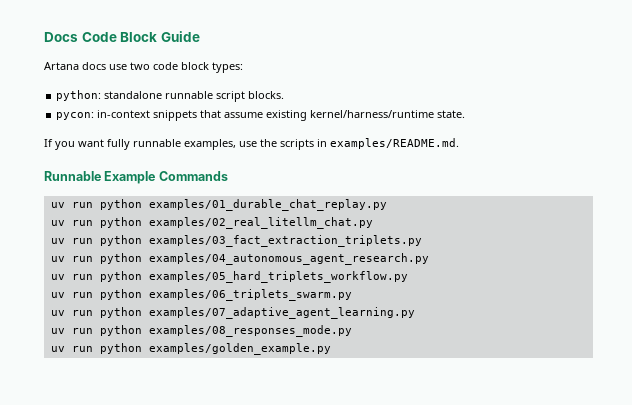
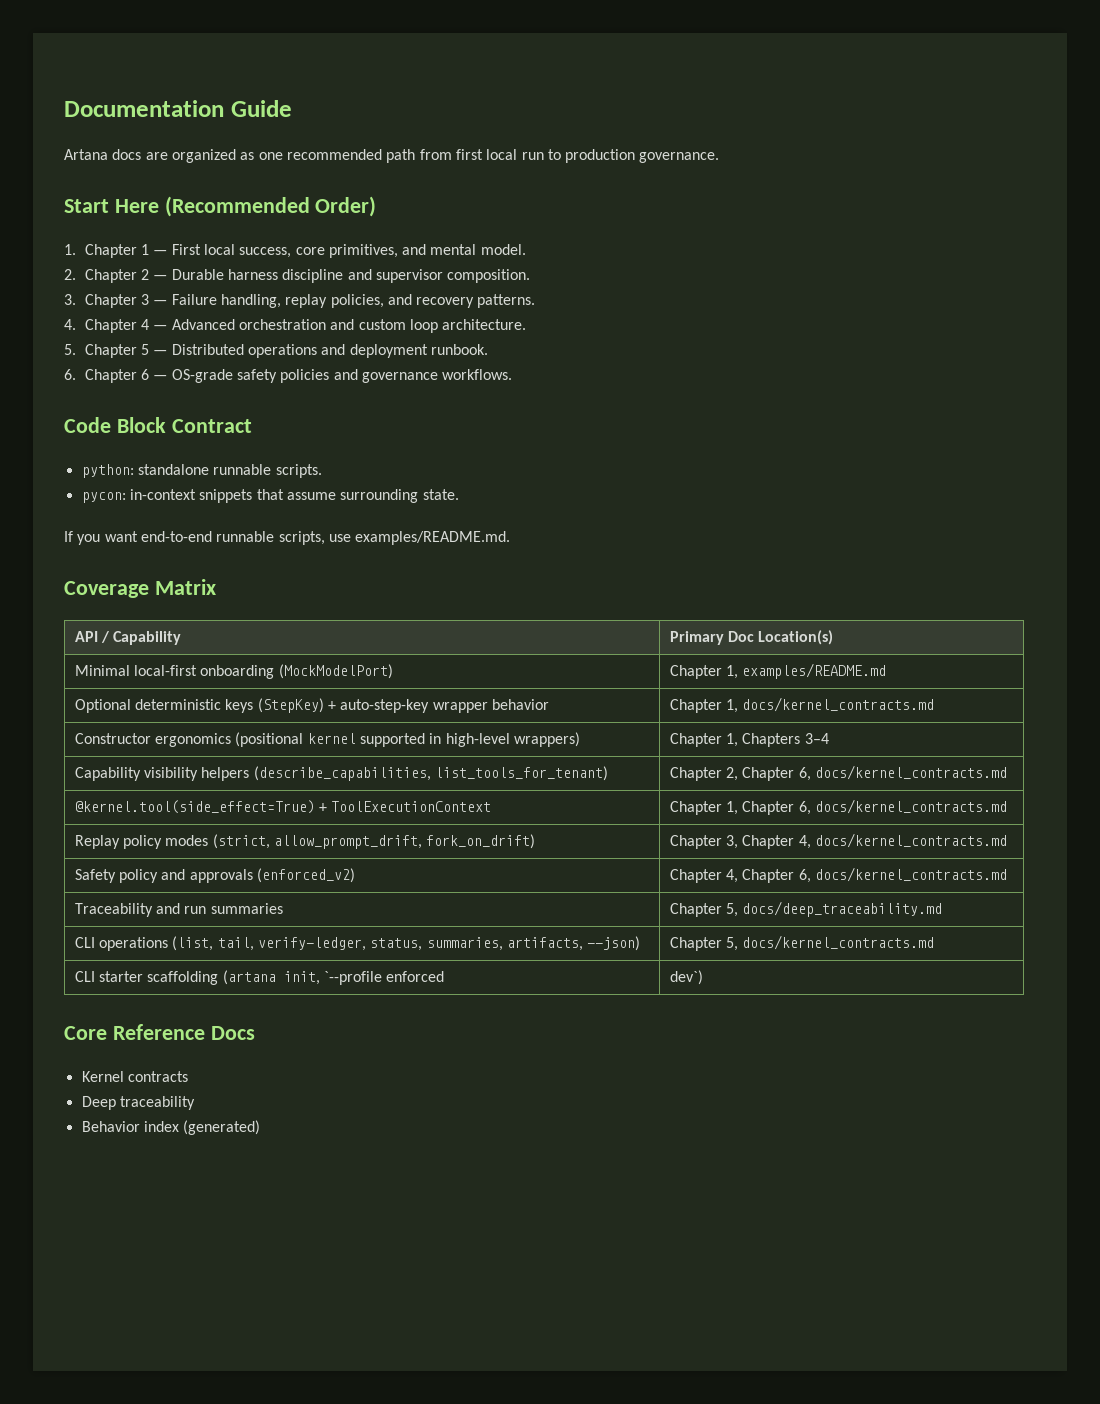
[44,32,158,42] Docs Code Block -> [64,100,224,117] Documentation
[109,62,243,73] use two code block types: -> [145,149,720,163] [64,196,377,217] [64,244,526,258] [64,269,531,283] [64,294,536,308] [64,319,527,333] [64,344,488,358] [64,369,513,383] [64,417,252,433] are organized as one recommended path from first local run to production governance. // Start Here (Recommended Order) // 1. Chapter 1 — First local success, core primitives, and mental model. // 2. Chapter 2 — Durable harness discipline and supervisor composition. // 3. Chapter 3 — Failure handling, replay policies, and recovery patterns. // 4. Chapter 4 — Advanced orchestration and custom loop architecture. // 5. Chapter 5 — Distributed operations and deployment runbook. // 6. Chapter 6 — OS-grade safety policies and governance workflows. // Code Block Contract
[216,91,285,102] script blocks. -> [275,464,322,478] scripts.
[266,110,435,121] existing kernel/harness/runtime -> [340,489,419,503] surrounding
[107,138,459,150] [44,171,228,184] [50,199,387,211] [50,217,373,229] [50,235,422,247] [50,253,429,265] [50,271,408,283] [50,289,352,301] [50,307,415,319] [50,325,352,337] [50,343,331,355] fully runnable examples, use the scripts in examples/README.md. // Runnable Example Commands // uv run python examples/01_durable_chat_replay.py // uv run python examples/02_real_litellm_chat.py // uv run python examples/03_fact_extraction_triplets.py // uv run python examples/04_autonomous_agent_research.py // uv run python examples/05_hard_triplets_workflow.py // uv run python examples/06_triplets_swarm.py // uv run python examples/07_adaptive_agent_learning.py // uv run python examples/08_responses_mode.py // uv run python examples/golden_example.py -> [140,531,511,545] [64,579,216,598] [74,631,182,645] [669,630,834,645] [74,664,393,679] [669,663,887,679] [74,698,549,713] [669,697,935,713] [74,732,580,747] [669,733,829,747] [74,766,608,781] [669,765,1007,781] [74,800,492,814] [669,799,1007,815] [74,834,536,849] [669,833,1007,849] [74,868,355,883] [669,867,1007,883] [74,903,283,917] [669,901,943,917] [74,936,641,951] [669,935,935,951] [74,970,445,985] [669,970,703,985] [64,1024,255,1040] [81,1071,188,1082] [81,1096,195,1110] [81,1120,261,1135] end-to-end runnable scripts, use examples/README.md. // Coverage Matrix // API / Capability | Primary Doc Location(s) // Minimal local-first onboarding (MockModelPort) | Chapter 1, examples/README.md // Optional deterministic keys (StepKey) + auto-step-key wrapper behavior | Chapter 1, docs/kernel_contracts.md // Constructor ergonomics (positional kernel supported in high-level wrappers) | Chapter 1, Chapters 3–4 // Capability visibility helpers (describe_capabilities, list_tools_for_tenant) | Chapter 2, Chapter 6, docs/kernel_contracts.md // @kernel.tool(side_effect=True) + ToolExecutionContext | Chapter 1, Chapter 6, docs/kernel_contracts.md // Replay policy modes (strict, allow_prompt_drift, fork_on_drift) | Chapter 3, Chapter 4, docs/kernel_contracts.md // Safety policy and approvals (enforced_v2) | Chapter 4, Chapter 6, docs/kernel_contracts.md // Traceability and run summaries | Chapter 5, docs/deep_traceability.md // CLI operations (list, tail, verify-ledger, status, summaries, artifacts, --json) | Chapter 5, docs/kernel_contracts.md // CLI starter scaffolding (artana init, `--profile enforced | dev`) // Core Reference Docs // Kernel contracts // Deep traceability // Behavior index (generated)

